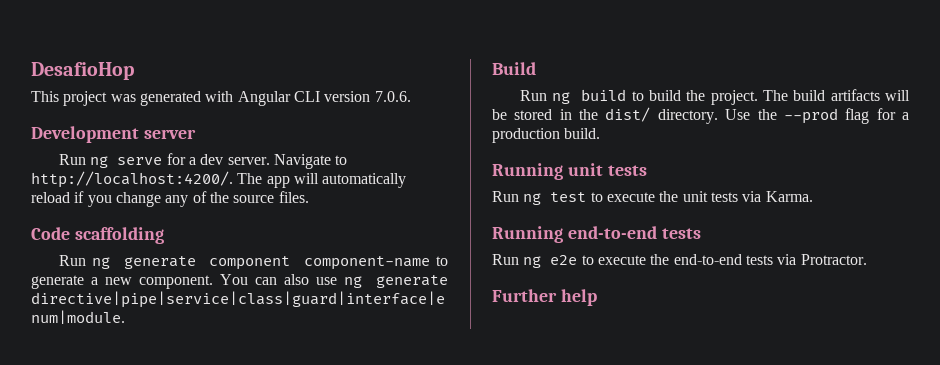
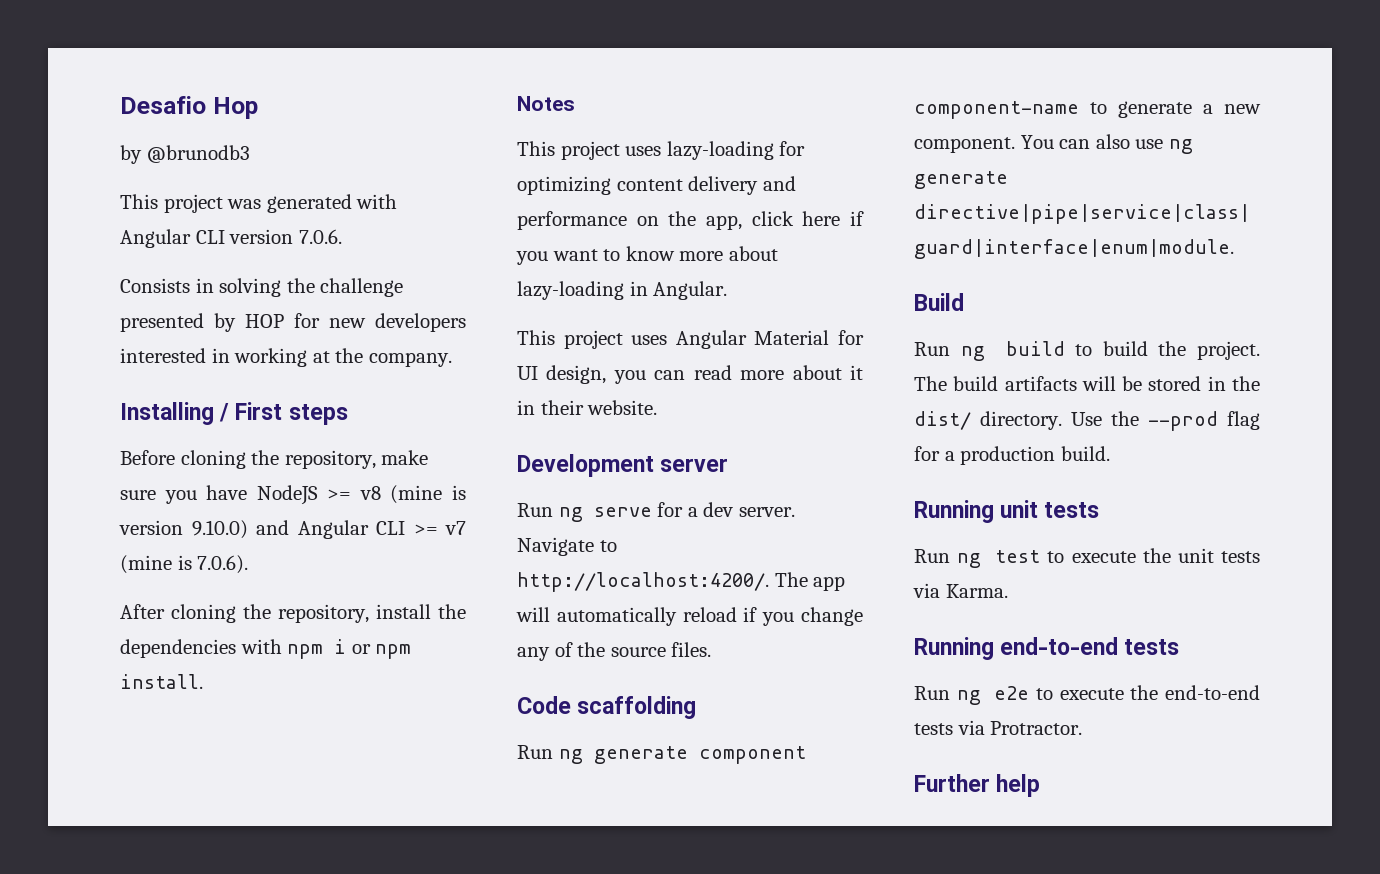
[31,62,134,80] DesafioHop -> [120,96,258,119] [120,145,250,164] Desafio Hop // by @brunodb3
(411, 96) none -> [120,278,404,297] [120,313,466,332] [120,348,452,367] [120,402,348,425] [120,450,429,469] [120,485,466,505] [119,520,466,539] [120,555,249,574] [120,604,466,623] [120,639,412,659] [120,674,203,689] [517,96,575,111] [517,141,806,160] [517,176,796,195] [517,211,865,230] [516,246,778,265] [517,281,728,300] [517,330,864,349] [517,365,863,384] [517,400,658,415] // Consists in solving the challenge presented by HOP for new developers interested in working at the company. // Installing / First steps // Before cloning the repository, make sure you have NodeJS >= v8 (mine is version 9.10.0) and Angular CLI >= v7 (mine is 7.0.6). // After cloning the repository, install the dependencies with npm i or npm install. // Notes // This project uses lazy-loading for optimizing content delivery and performance on the app, click here if you want to know more about lazy-loading in Angular. // This project uses Angular Material for UI design, you can read more about it in their website.

